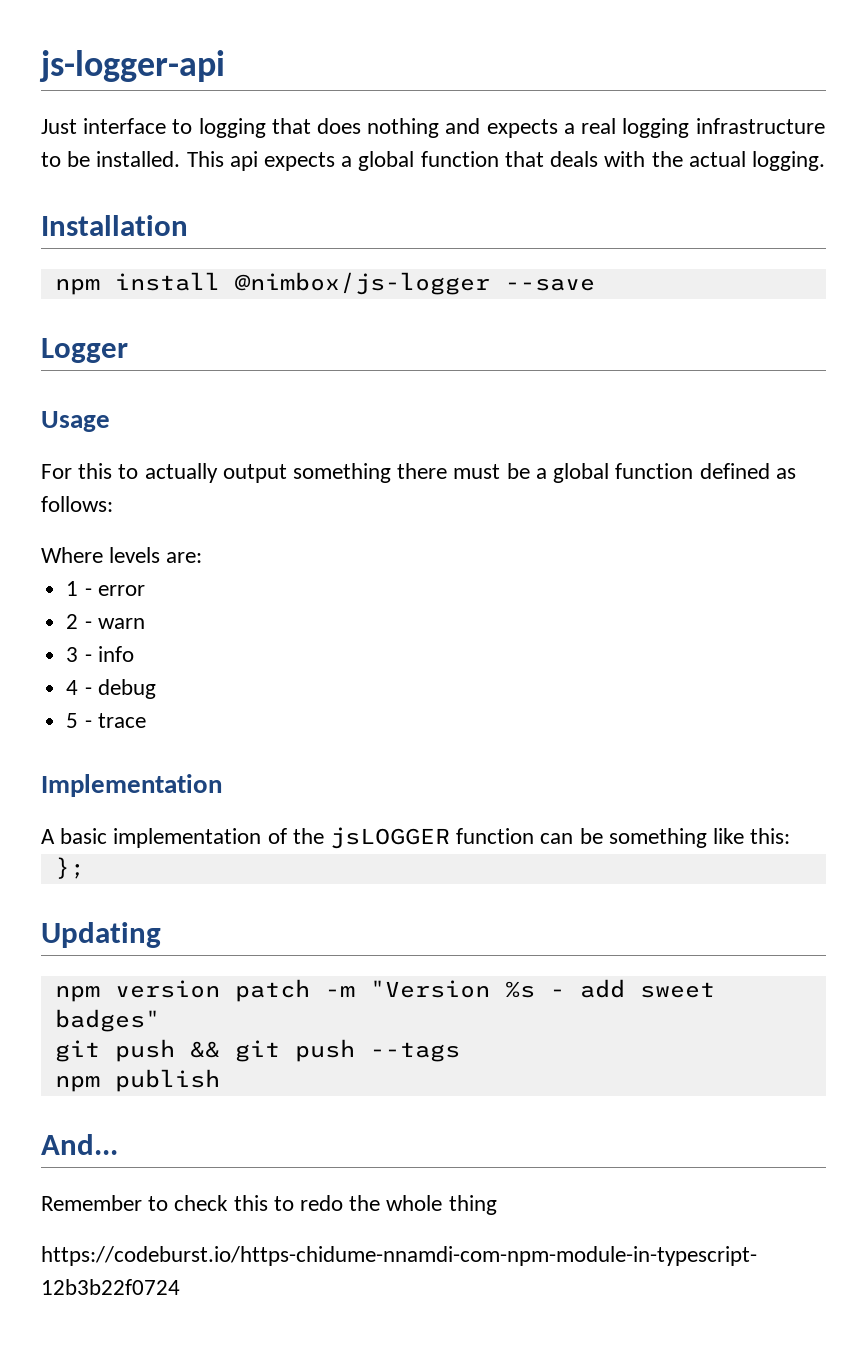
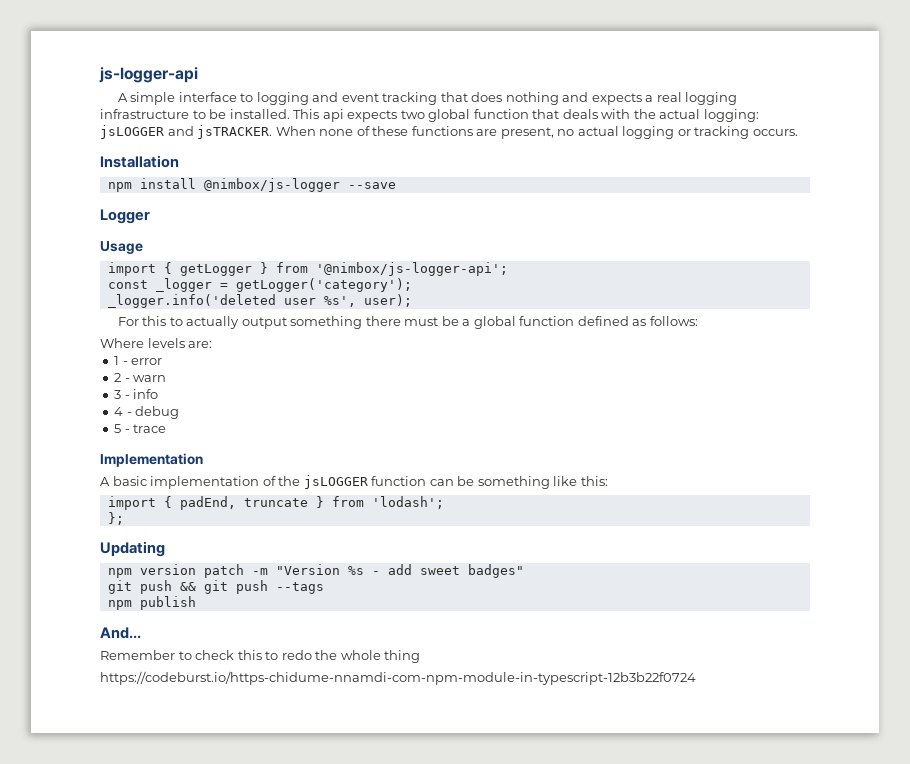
[41,119,77,134] Just -> [117,92,176,105] A simple
(266, 128) none -> [312,92,438,105] and event tracking
[341,156,353,167] a -> [400,110,425,119] two
[751,151,825,171] logging. -> [703,109,759,122] [100,125,798,139] logging: jsLOGGER and jsTRACKER. When none of these functions are present, no actual logging or tracking occurs.
(110, 421) none -> [107,262,508,276] [107,278,412,292] [107,294,412,308] // import { getLogger } from '@nimbox/js-logger-api'; // const _logger = getLogger('category'); // _logger.info('deleted user %s', user);
(791, 836) none -> [107,496,444,510] // import { padEnd, truncate } from 'lodash';

